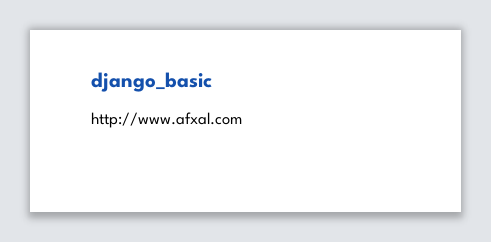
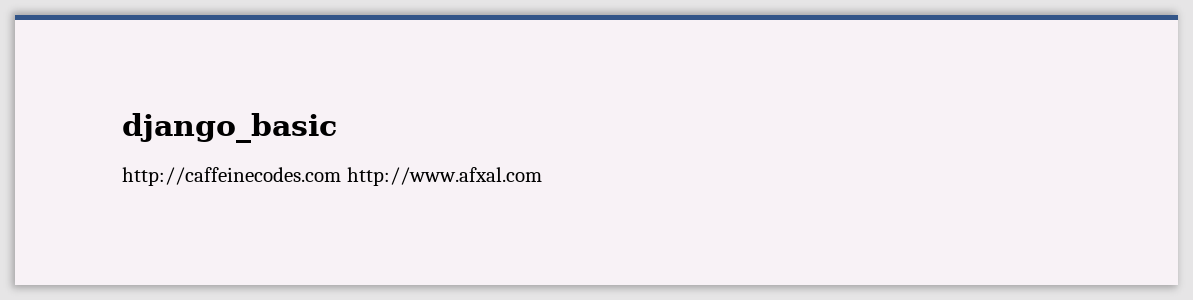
(212, 82) none -> [122,167,341,186] http://caffeinecodes.com

